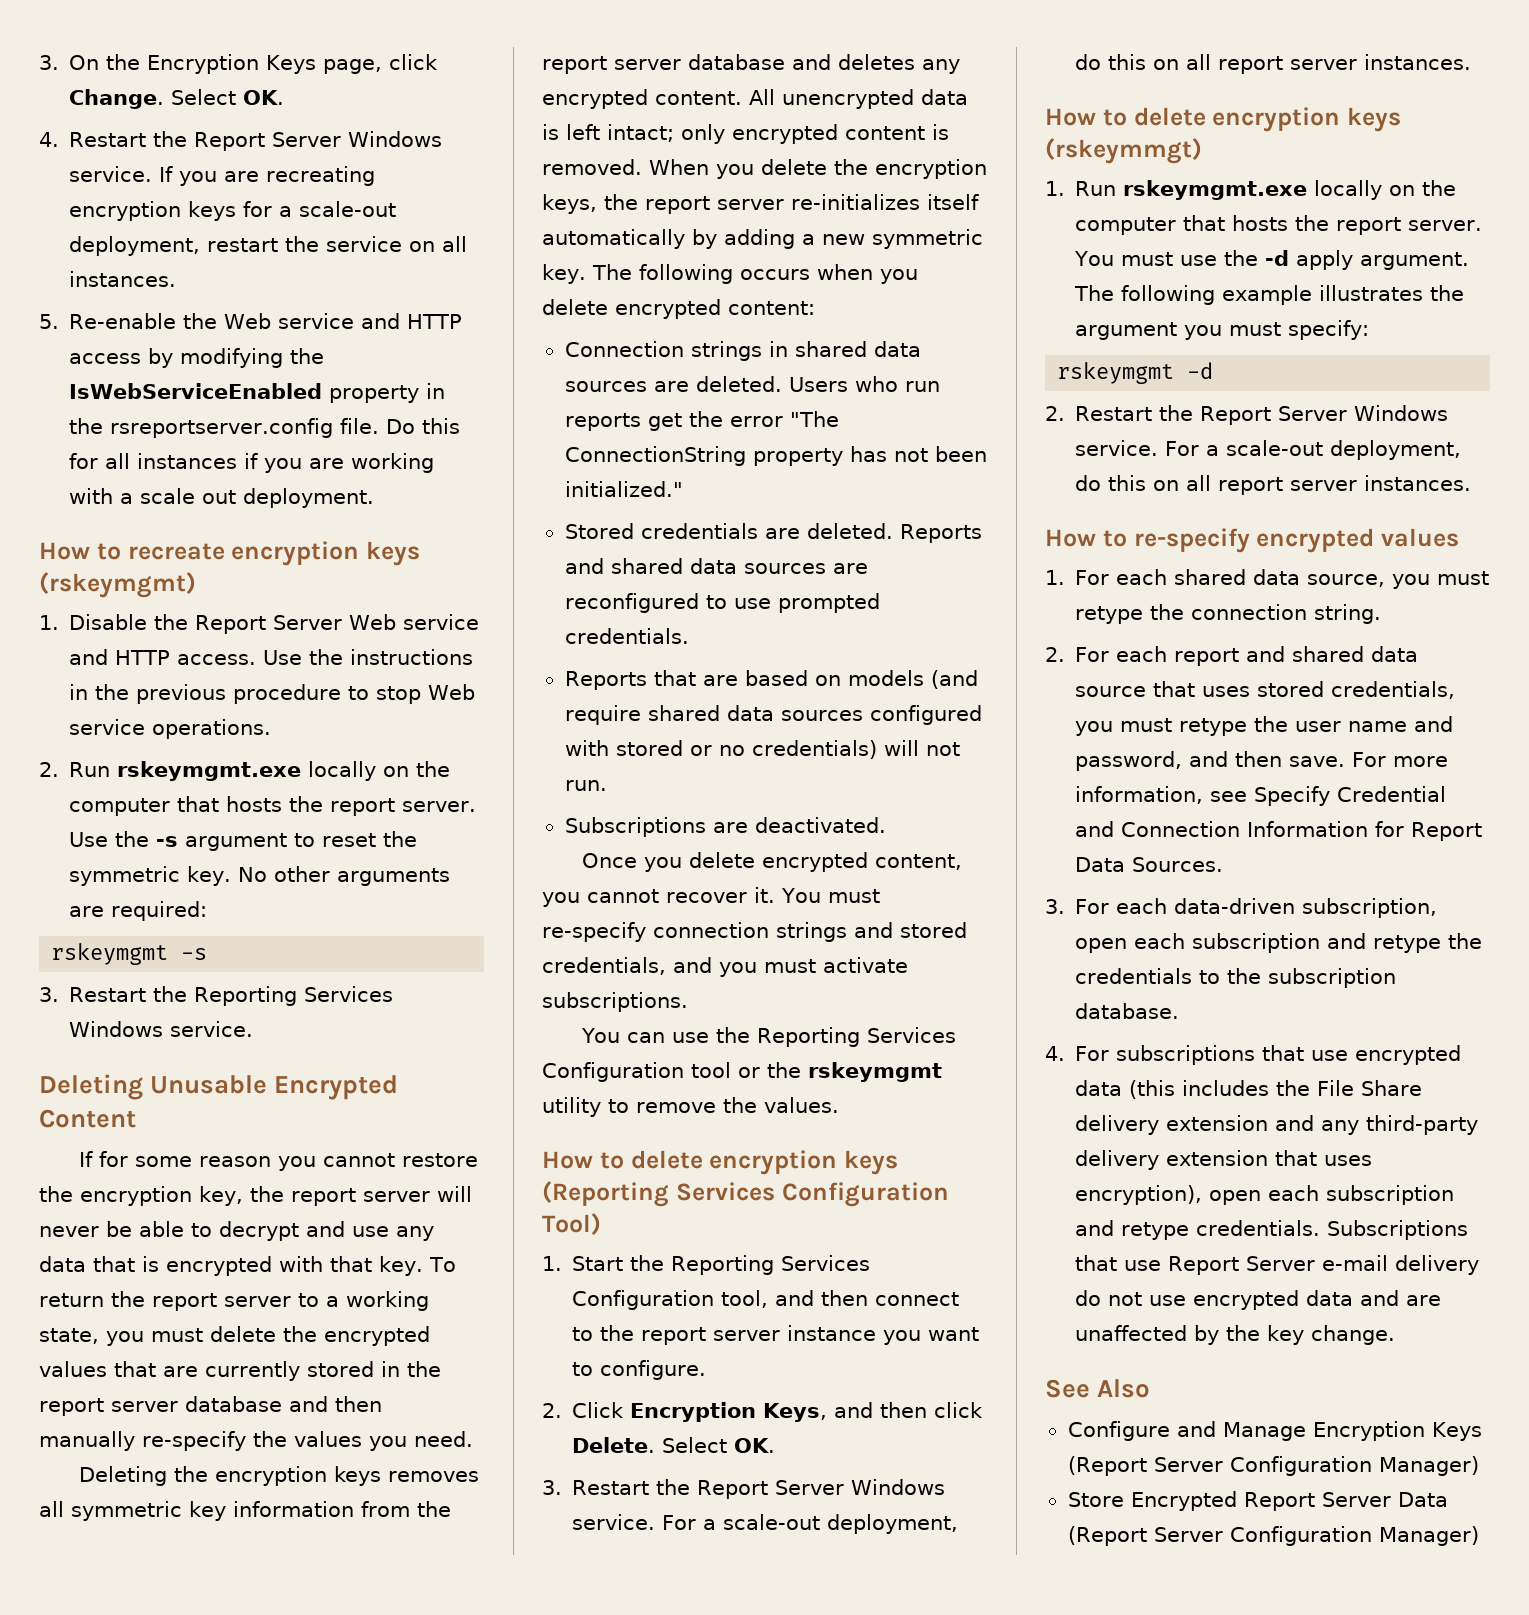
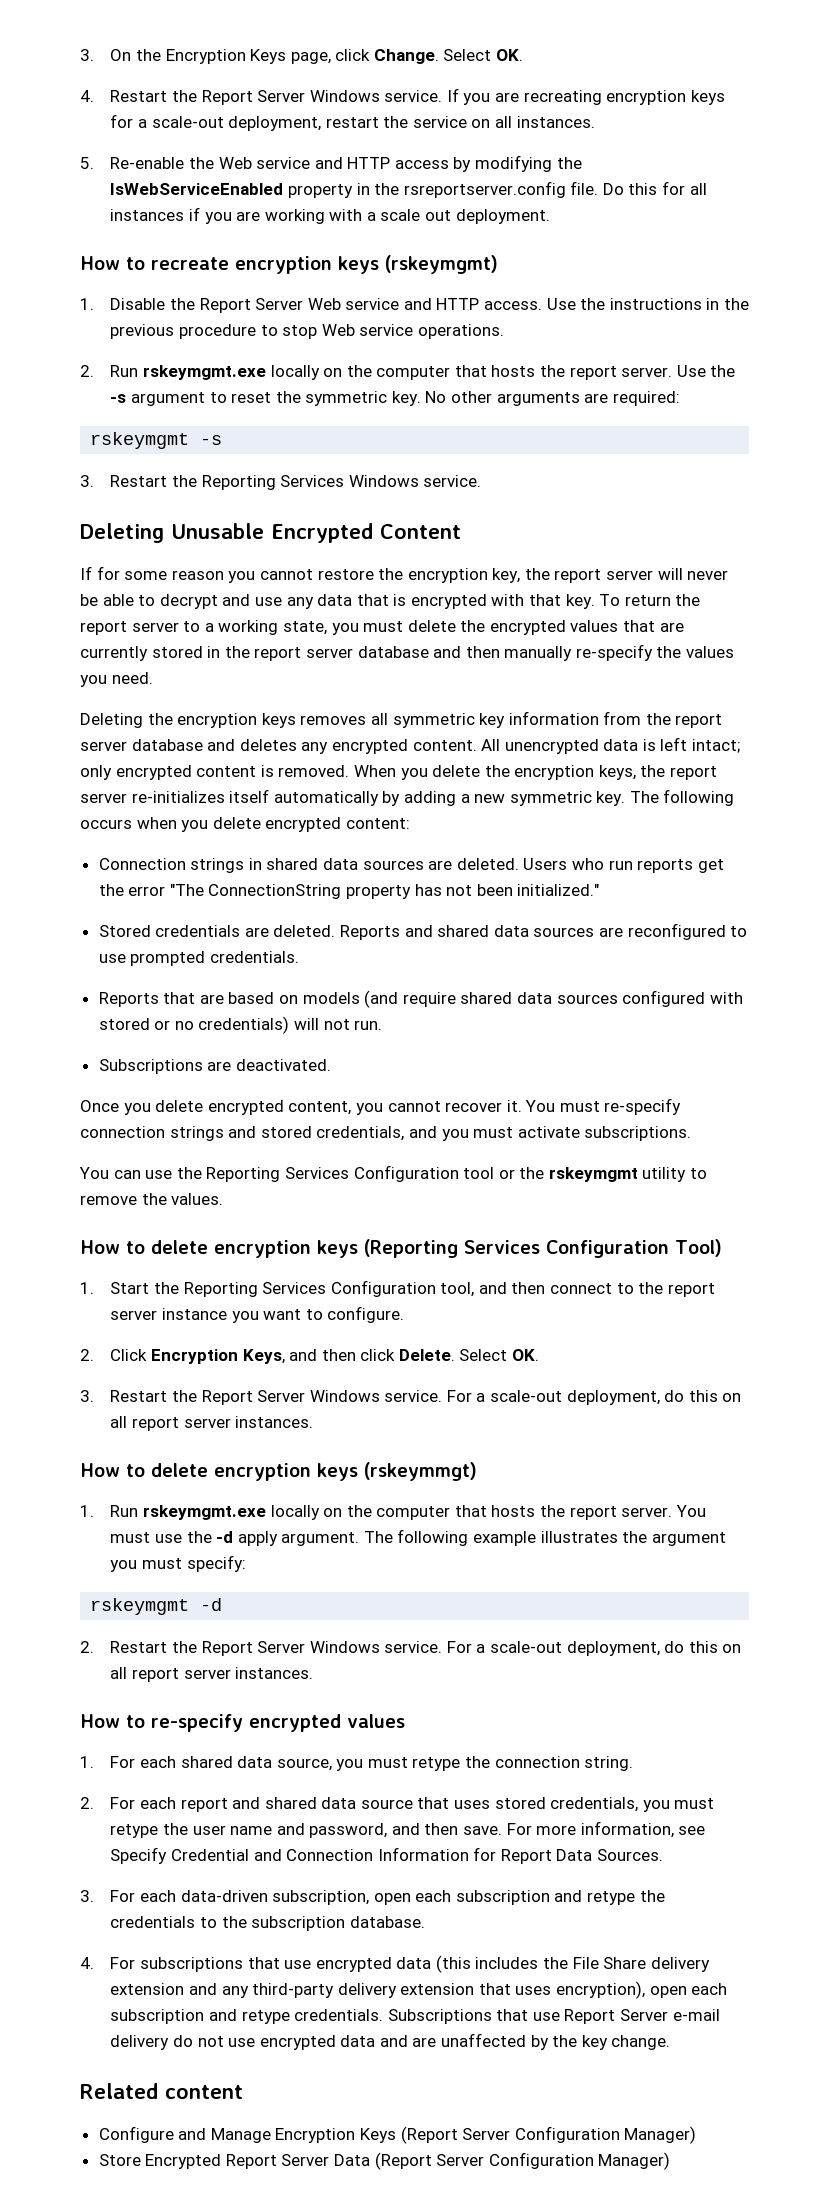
[1045,1379,1151,1398] See Also -> [80,2083,243,2099] Related content

